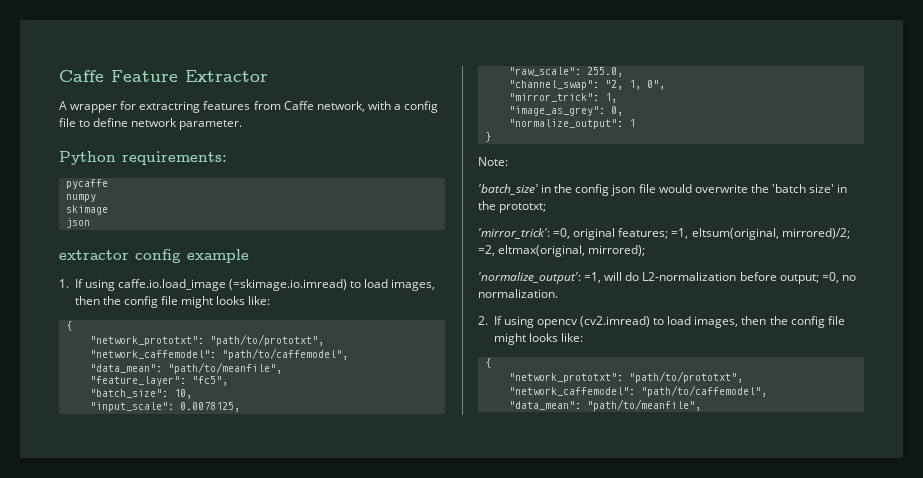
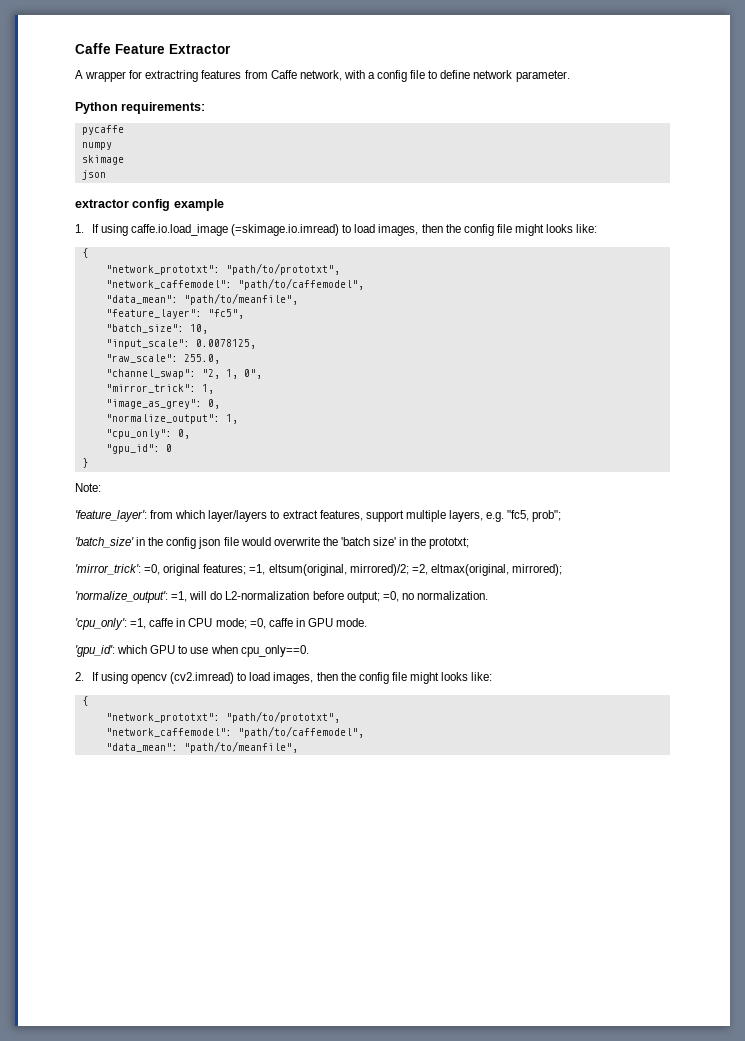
[628,119,635,127] [484,132,491,142] [478,157,508,166] 1 // } // Note: -> [225,414,238,424] [105,429,190,439] [105,444,172,454] [81,458,88,468] [75,483,101,492] [75,510,562,522] 1, // "cpu_only": 0, // "gpu_id": 0 // } // Note: // 'feature_layer': from which layer/layers to extract features, support multiple layers, e.g. "fc5, prob";
(558, 293) none -> [75,618,368,630] [75,645,309,657] // 'cpu_only': =1, caffe in CPU mode; =0, caffe in GPU mode. // 'gpu_id': which GPU to use when cpu_only==0.

